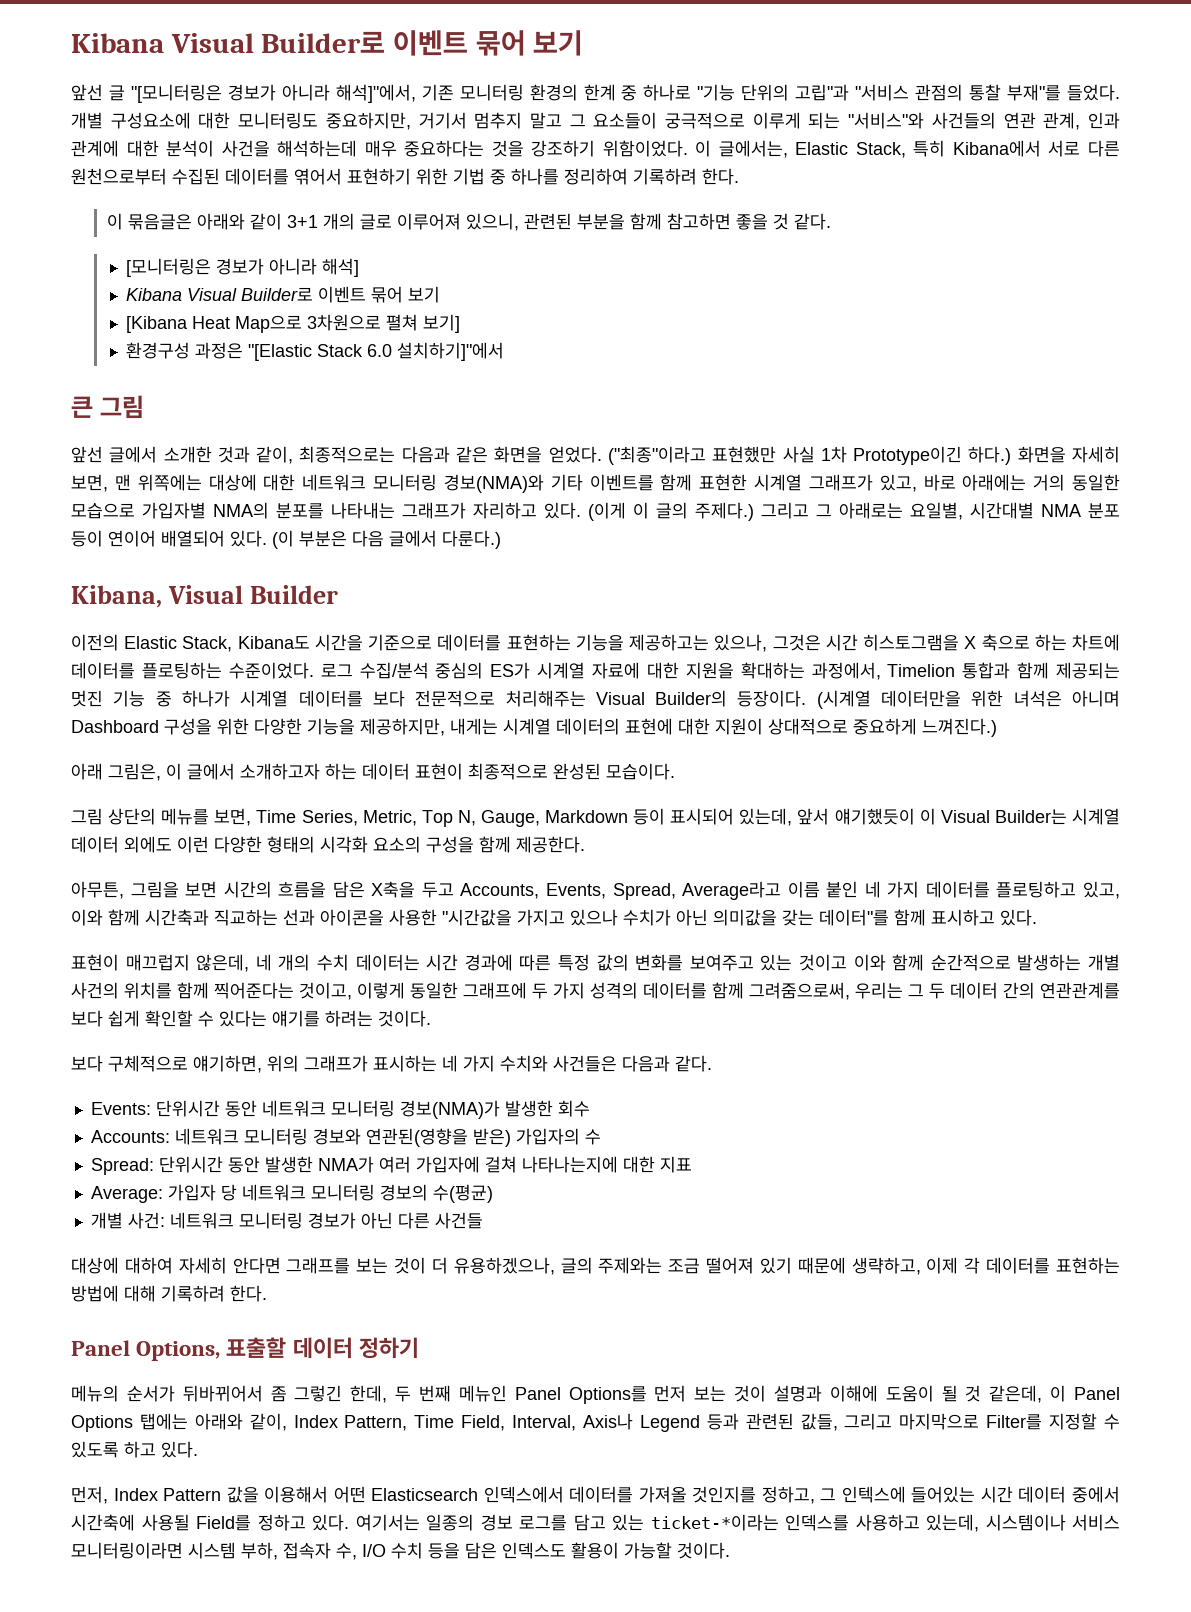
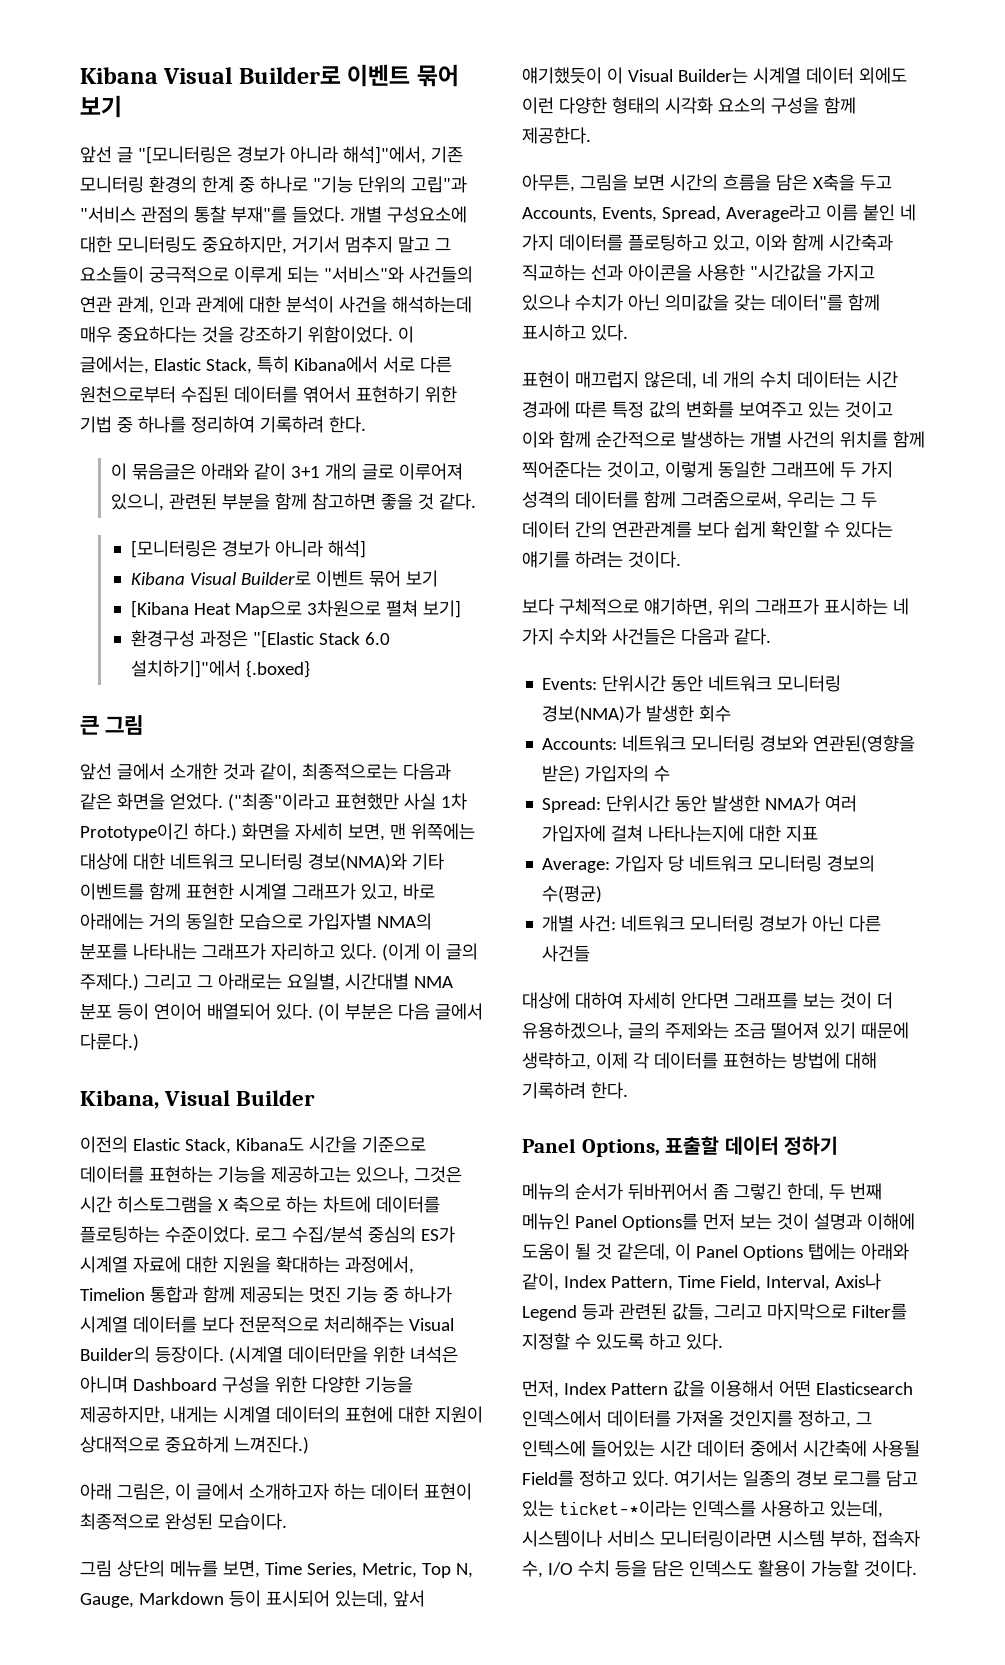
(505, 351) none -> [246,660,311,678] {.boxed}

